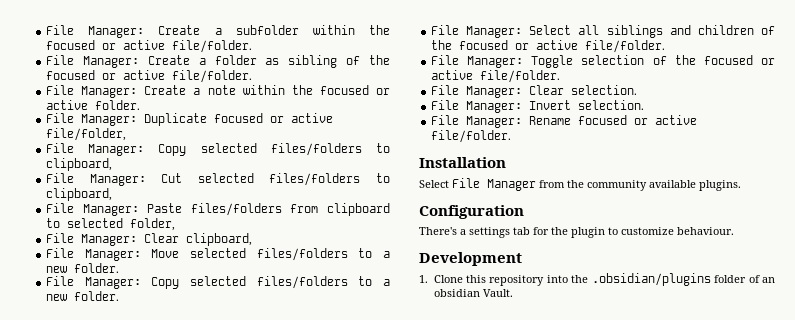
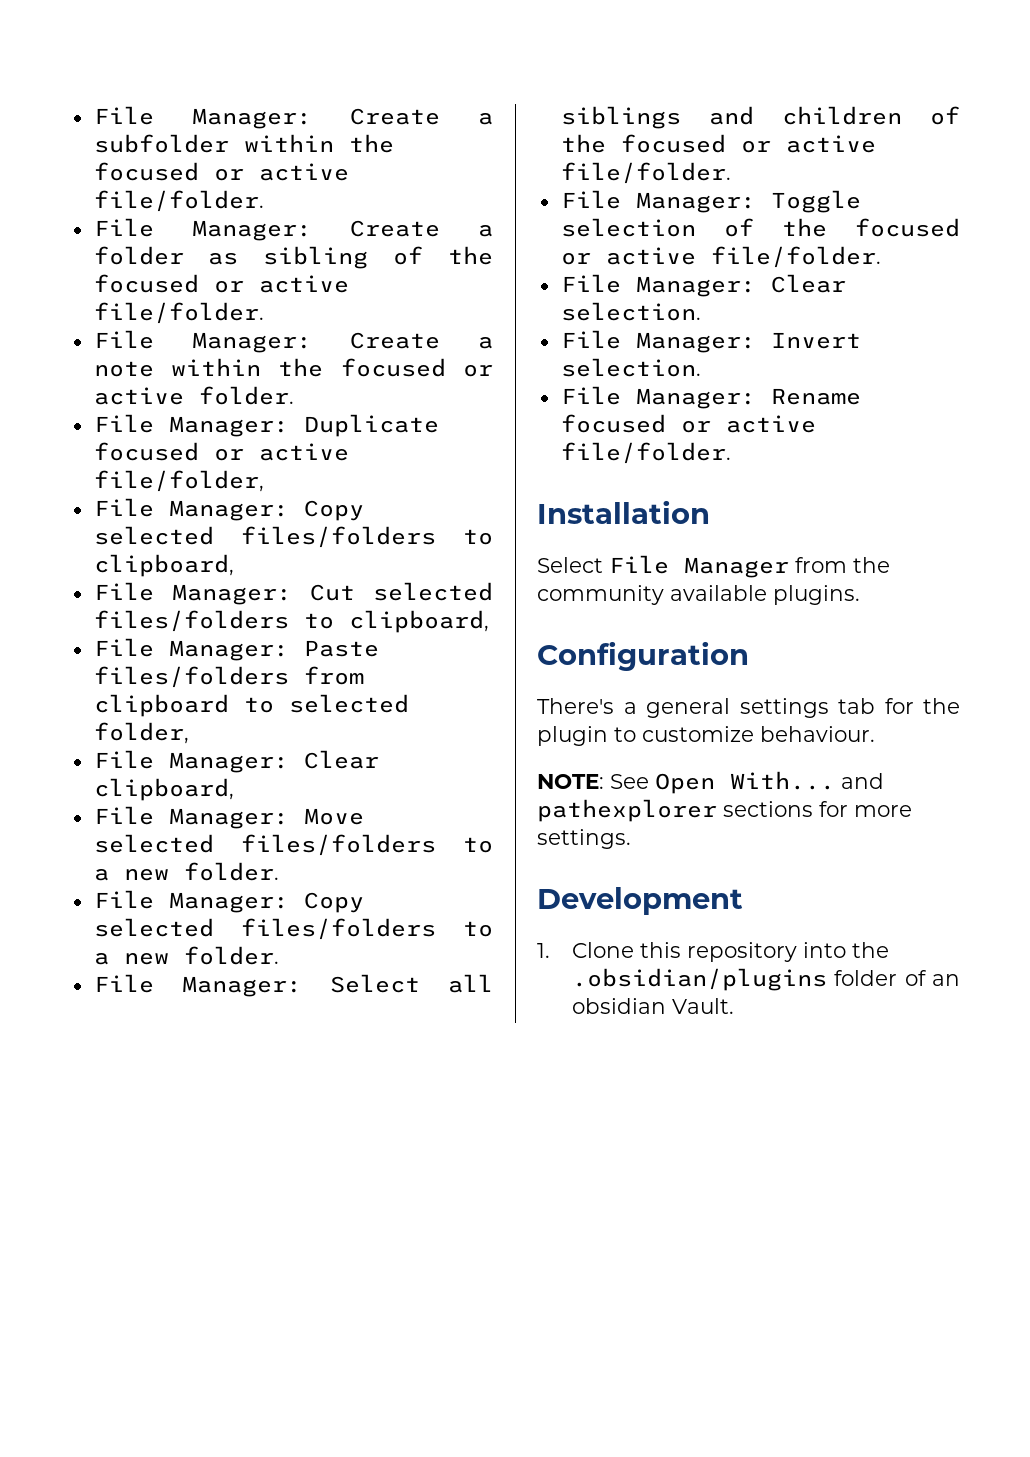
(466, 232) none -> [646,698,730,718] general
(734, 231) none -> [537,771,884,794] [537,799,912,822] [537,829,631,849] // NOTE: See Open With... and pathexplorer sections for more settings.

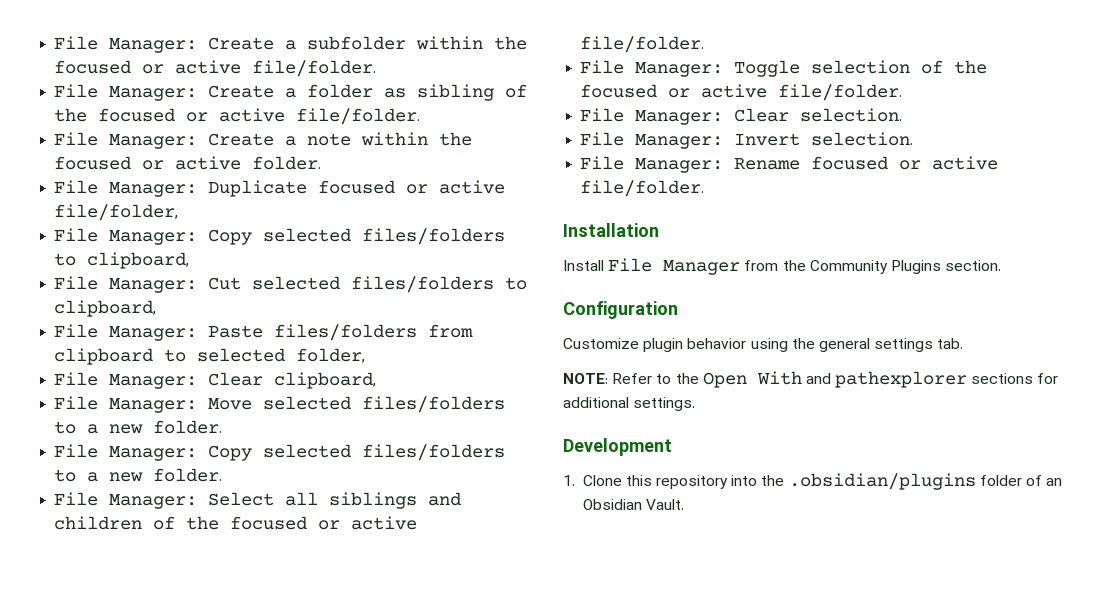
[537,557,603,573] Select -> [563,260,604,271] Install
[537,585,860,605] [537,641,749,671] [537,698,960,718] [537,726,875,746] [537,771,835,794] community available plugins. // Configuration // There's a general settings tab for the plugin to customize behaviour. // NOTE: See Open With... -> [809,260,1002,274] [563,301,678,319] [563,338,964,352] [563,371,802,388] Community Plugins section. // Configuration // Customize plugin behavior using the general settings tab. // NOTE: Refer to the Open With
[854,805,912,817] more -> [563,397,629,408] additional
[571,998,666,1014] obsidian -> [582,499,642,510] Obsidian

